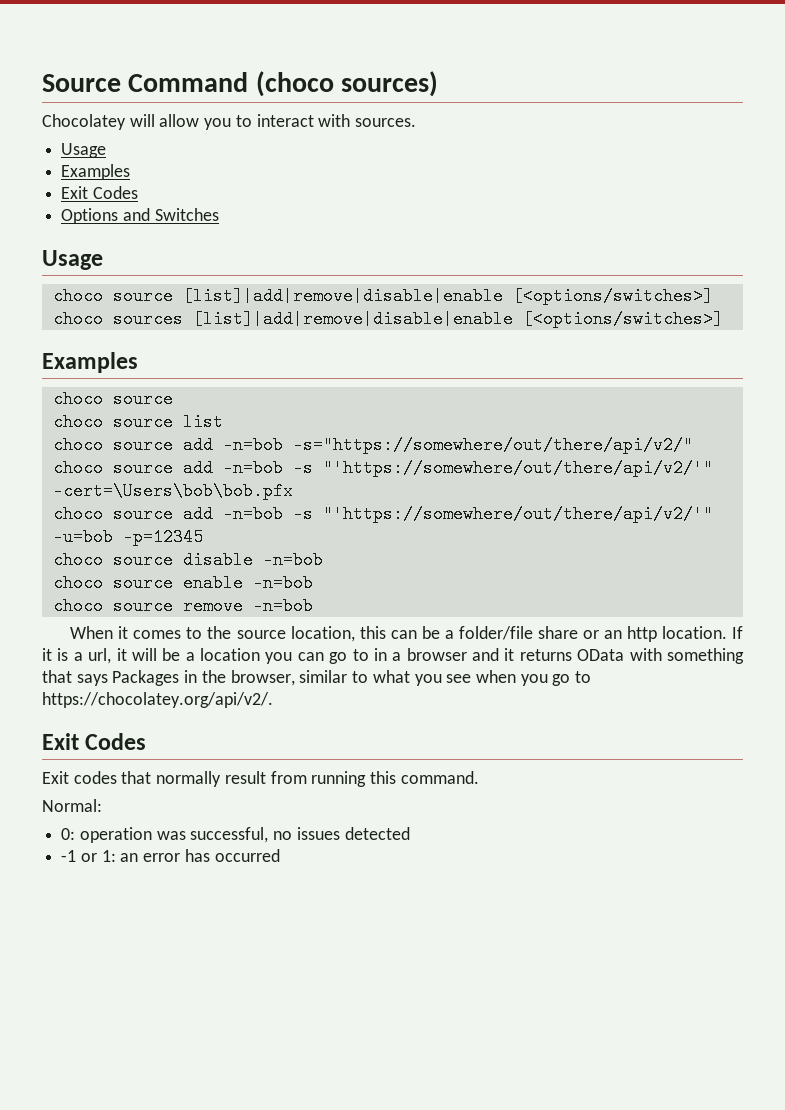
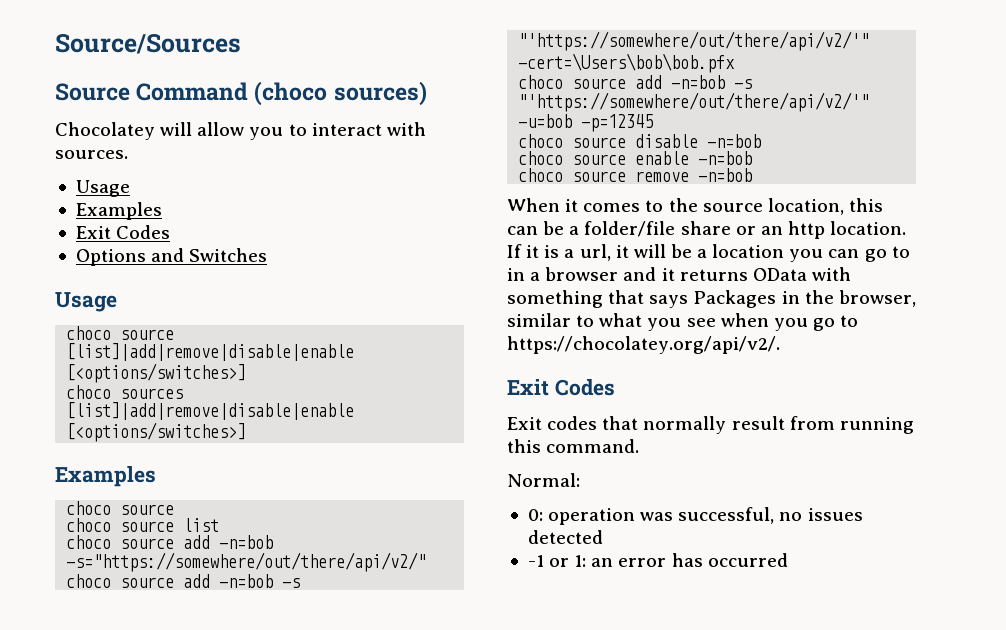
(42, 83) none -> [55,33,241,54] Source/Sources //

